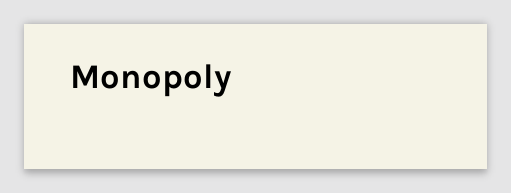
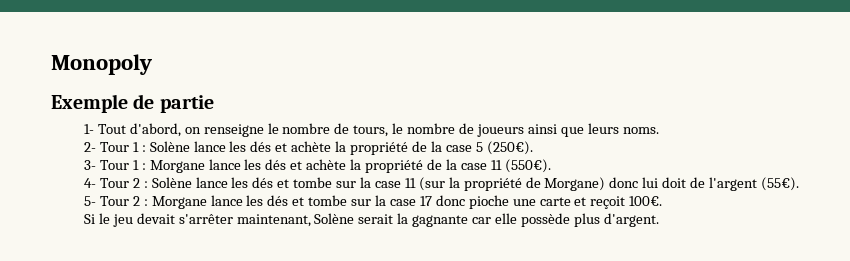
(231, 80) none -> [51,94,214,113] [83,123,659,137] [83,141,533,155] [83,159,551,173] [83,177,799,191] [83,195,663,209] [83,213,659,227] // Exemple de partie // 1- Tout d'abord, on renseigne le nombre de tours, le nombre de joueurs ainsi que leurs noms. // 2- Tour 1 : Solène lance les dés et achète la propriété de la case 5 (250€). // 3- Tour 1 : Morgane lance les dés et achète la propriété de la case 11 (550€). // 4- Tour 2 : Solène lance les dés et tombe sur la case 11 (sur la propriété de Morgane) donc lui doit de l'argent (55€). // 5- Tour 2 : Morgane lance les dés et tombe sur la case 17 donc pioche une carte et reçoit 100€. // Si le jeu devait s'arrêter maintenant, Solène serait la gagnante car elle possède plus d'argent.

